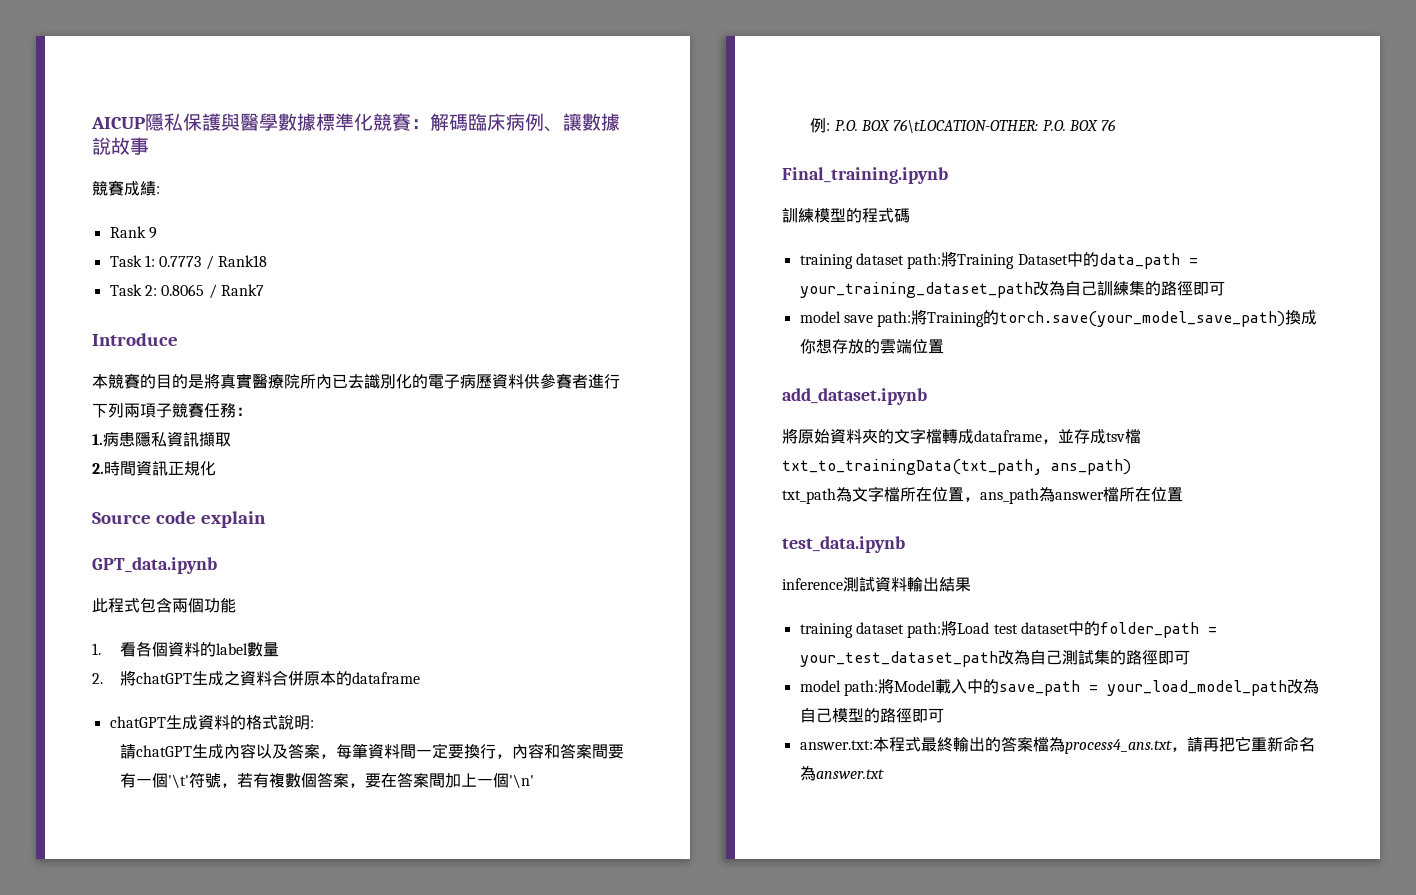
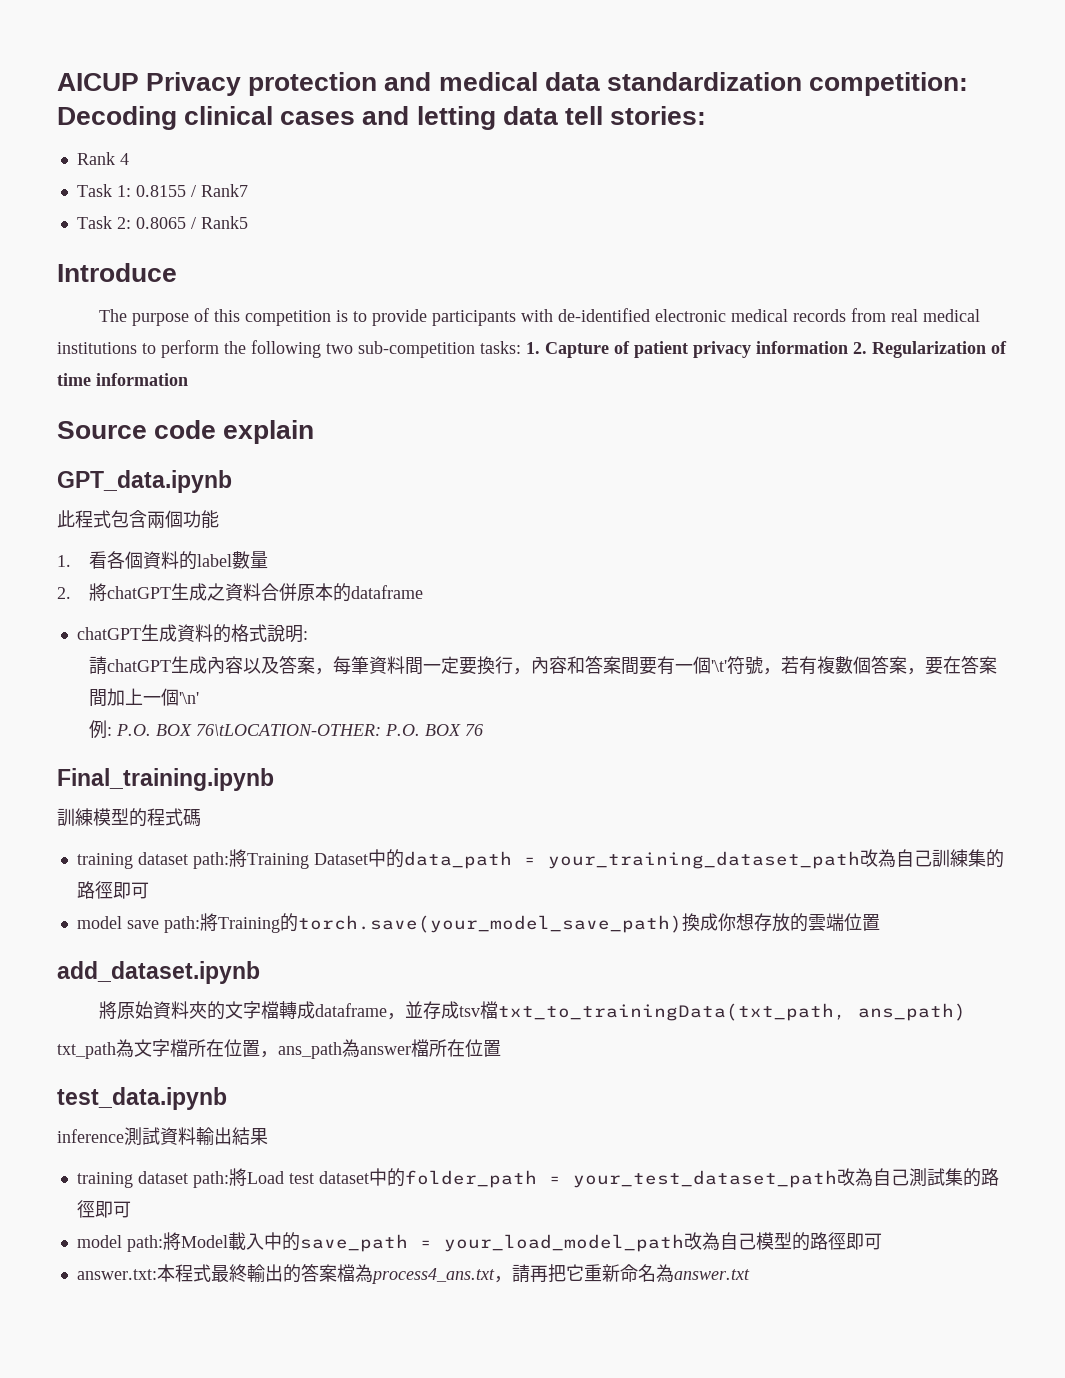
[145,113,620,132] [92,137,149,155] [92,180,160,196] 隱私保護與醫學數據標準化競賽：解碼臨床病例、讓數據說故事 // 競賽成績: -> [146,72,969,96] [57,106,707,130] Privacy protection and medical data standardization competition: Decoding clinical cases and letting data tell stories:
[148,227,157,239] 9 -> [119,153,129,165] 4
[159,255,267,270] 0.7773 / Rank18 -> [135,184,248,197] 0.8155 / Rank7
[220,284,264,296] Rank7 -> [200,216,248,229] Rank5
[92,373,620,389] [92,402,252,418] [92,431,231,447] [92,460,216,476] 本競賽的目的是將真實醫療院所內已去識別化的電子病歷資料供參賽者進行下列兩項子競賽任務： // 1.病患隱私資訊擷取 // 2.時間資訊正規化 -> [98,308,980,326] [57,340,1007,358] [57,373,188,386] The purpose of this competition is to provide participants with de-identified electronic medical records from real medical institutions to perform the following two sub-competition tasks: 1. Capture of patient privacy information 2. Regularization of time information

